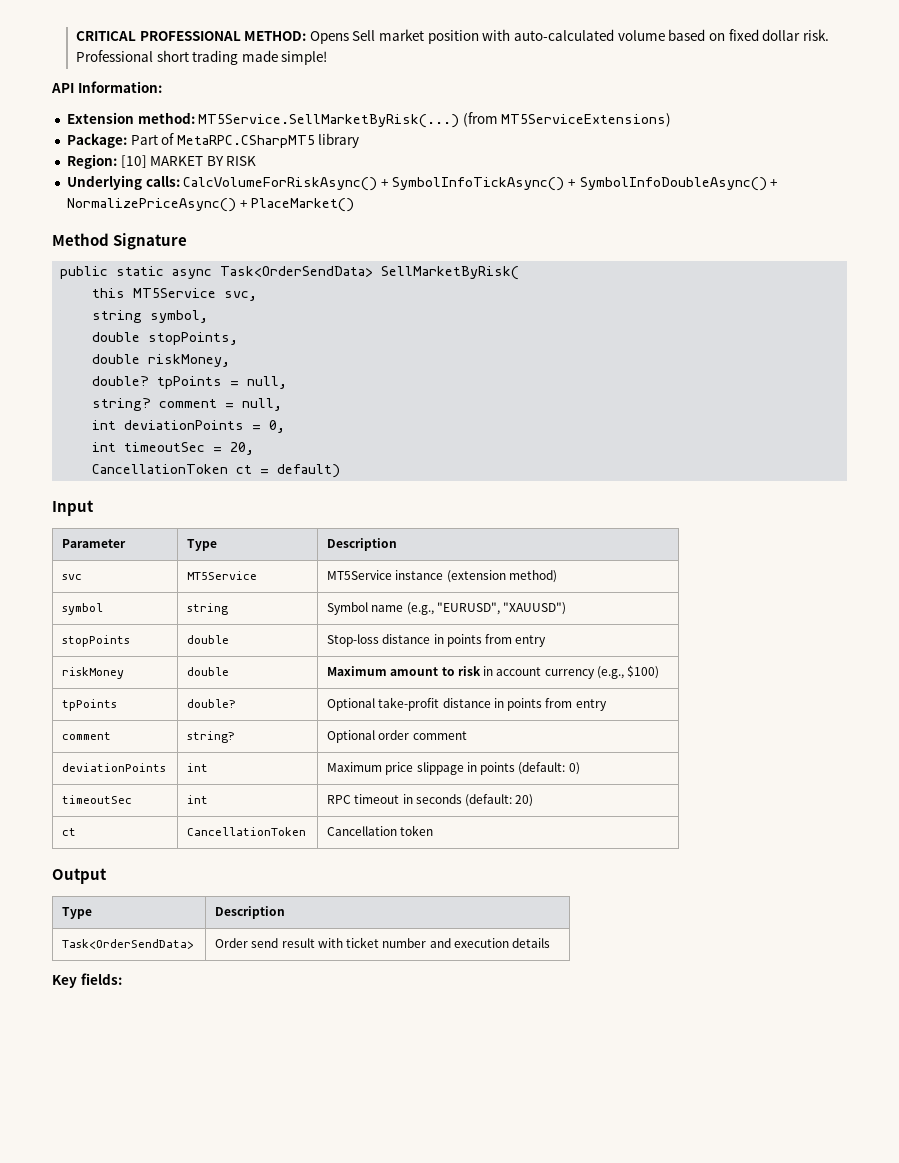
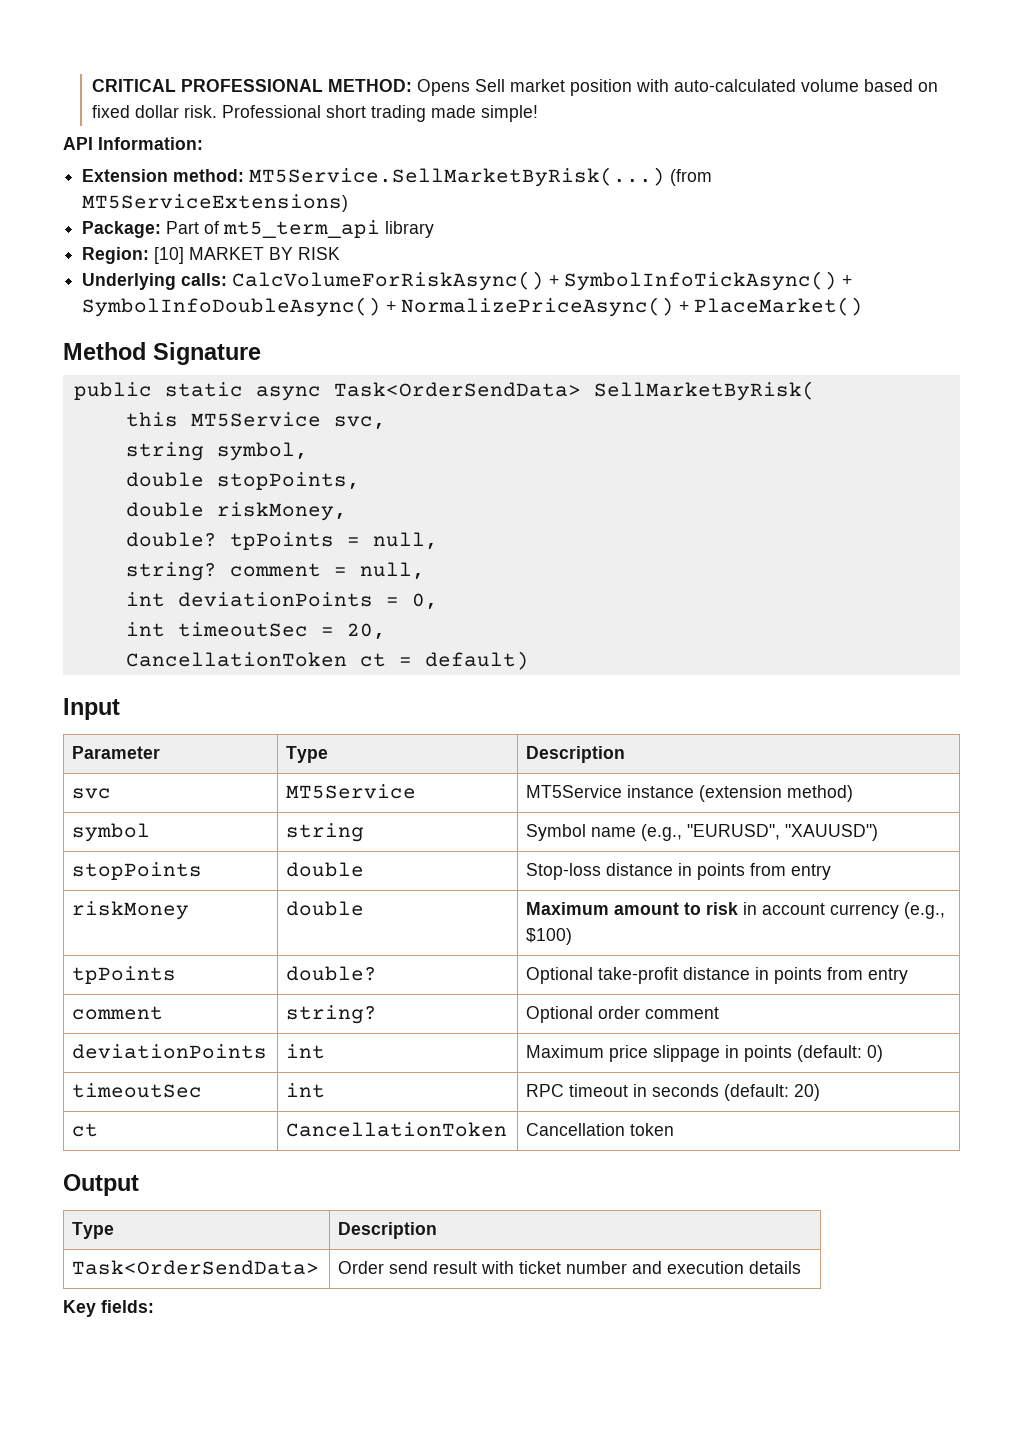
[176,135,315,148] MetaRPC.CSharpMT5 -> [223,220,381,238] mt5_term_api

